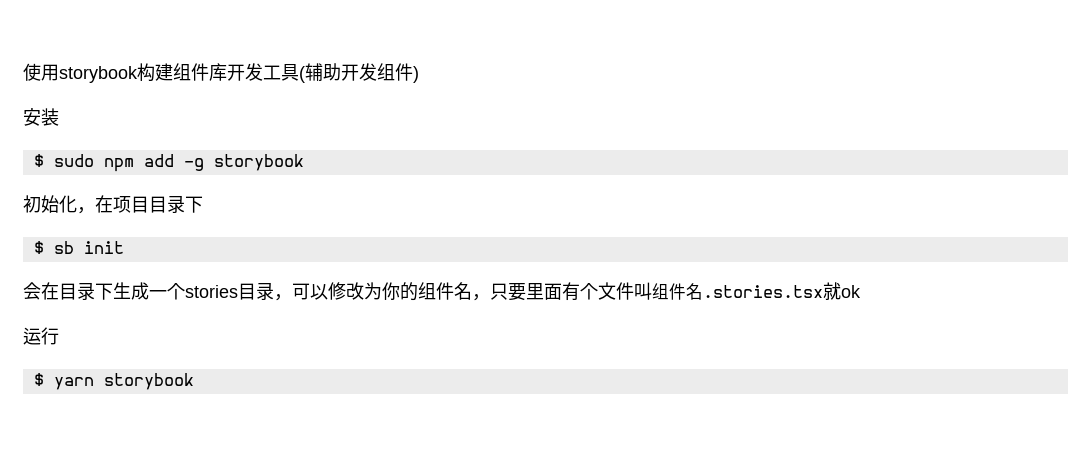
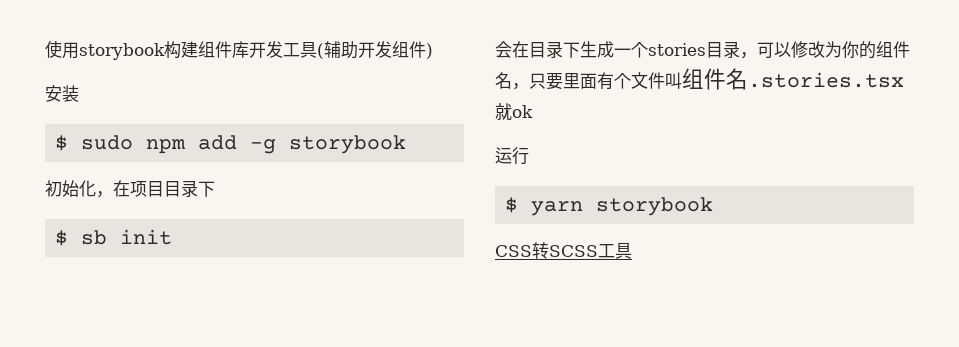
(194, 381) none -> [495,242,632,259] // CSS转SCSS工具

